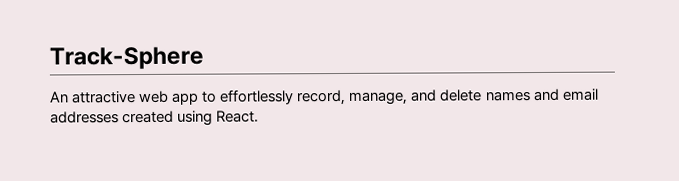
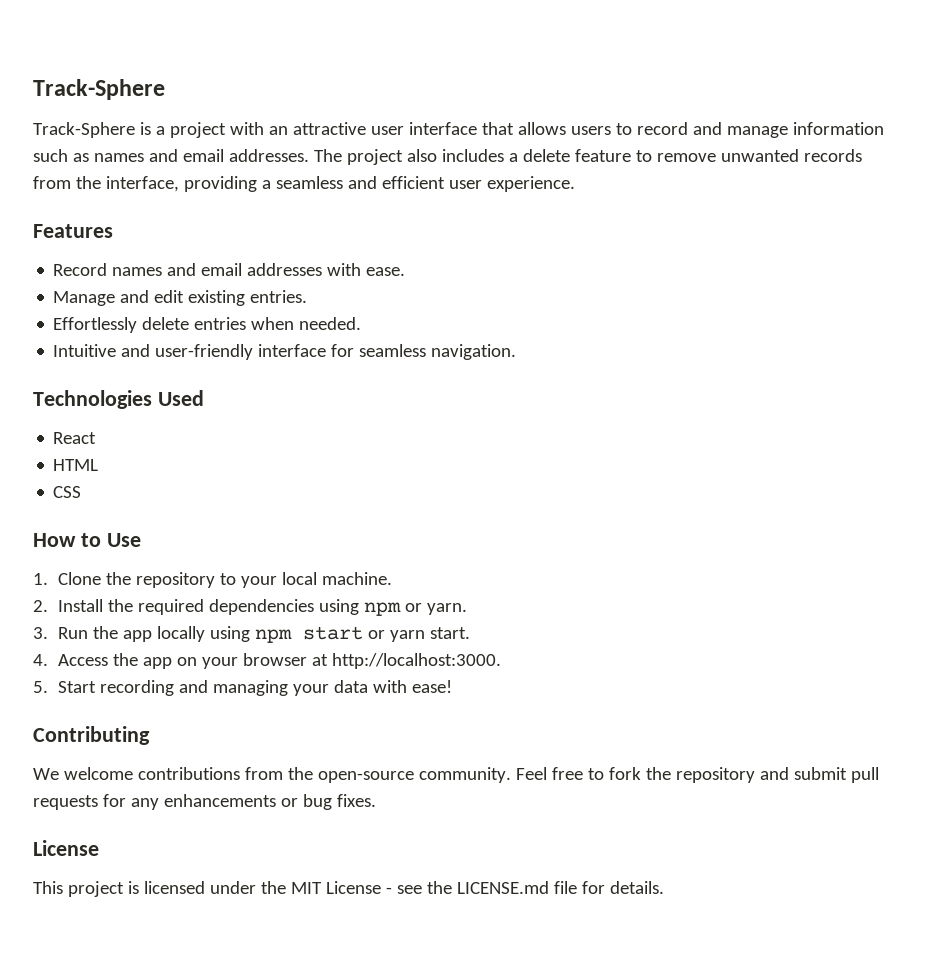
[50,88,599,106] [50,110,260,126] An attractive web app to effortlessly record, manage, and delete names and email addresses created using React. -> [33,122,884,138] [33,149,862,165] [33,176,575,192] [33,224,113,238] [53,263,406,276] [53,290,308,306] [53,317,362,333] [53,344,517,360] [33,390,204,409] [53,432,97,444] [53,459,99,471] [53,486,82,498] [33,533,141,547] [33,572,392,588] [33,599,467,616] [33,626,470,643] [33,653,501,669] [33,680,452,696] [33,726,150,745] [33,767,879,783] [33,794,376,810] [33,840,99,856] [33,881,664,897] Track-Sphere is a project with an attractive user interface that allows users to record and manage information such as names and email addresses. The project also includes a delete feature to remove unwanted records from the interface, providing a seamless and efficient user experience. // Features // Record names and email addresses with ease. // Manage and edit existing entries. // Effortlessly delete entries when needed. // Intuitive and user-friendly interface for seamless navigation. // Technologies Used // React // HTML // CSS // How to Use // 1. Clone the repository to your local machine. // 2. Install the required dependencies using npm or yarn. // 3. Run the app locally using npm start or yarn start. // 4. Access the app on your browser at http://localhost:3000. // 5. Start recording and managing your data with ease! // Contributing // We welcome contributions from the open-source community. Feel free to fork the repository and submit pull requests for any enhancements or bug fixes. // License // This project is licensed under the MIT License - see the LICENSE.md file for details.

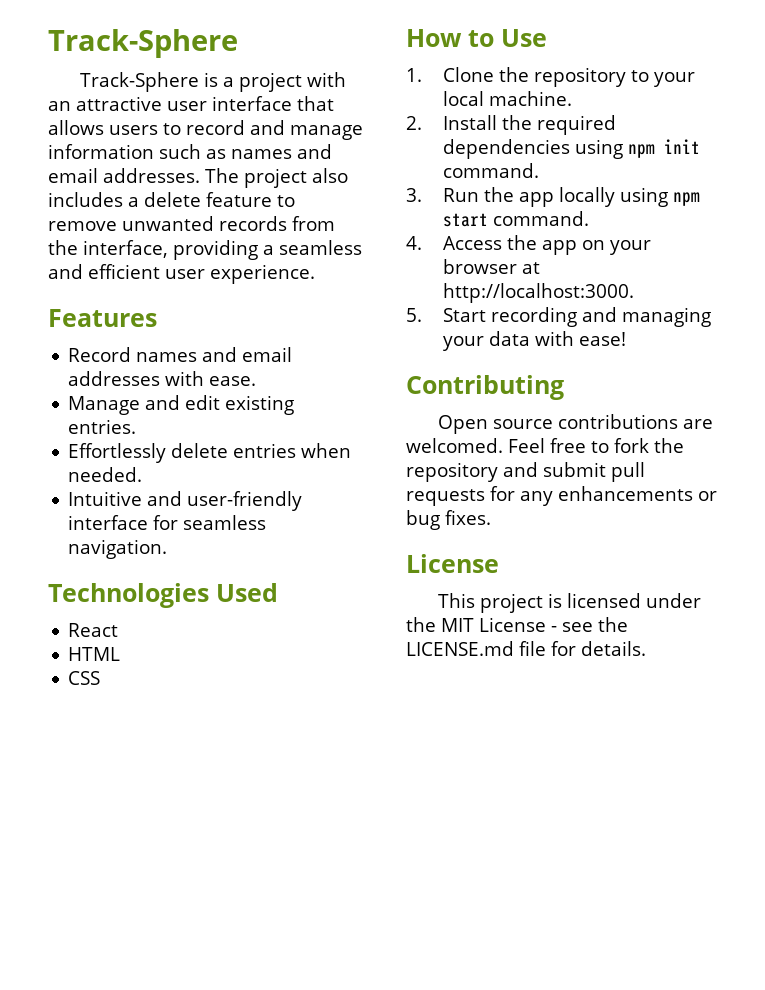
[404,603,467,615] or yarn. -> [663,139,700,154] [442,163,539,178] init command.
[367,627,470,642] or yarn start. -> [492,211,589,226] command.
[33,767,511,783] We welcome contributions from the open-source community. -> [437,414,713,434] [406,438,503,453] Open source contributions are welcomed.

